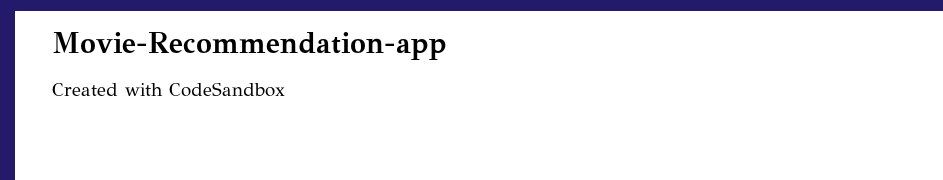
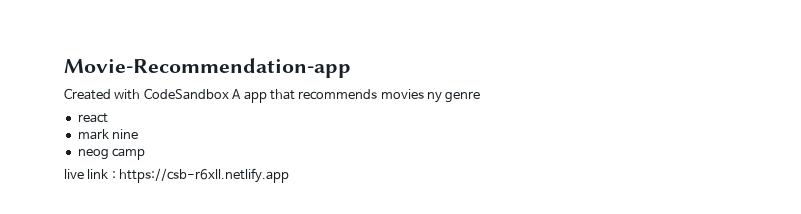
(285, 89) none -> [232,89,481,103] [77,113,108,123] [77,129,139,140] [77,148,146,160] [64,168,290,183] A app that recommends movies ny genre // react // mark nine // neog camp // live link : https://csb-r6xll.netlify.app

